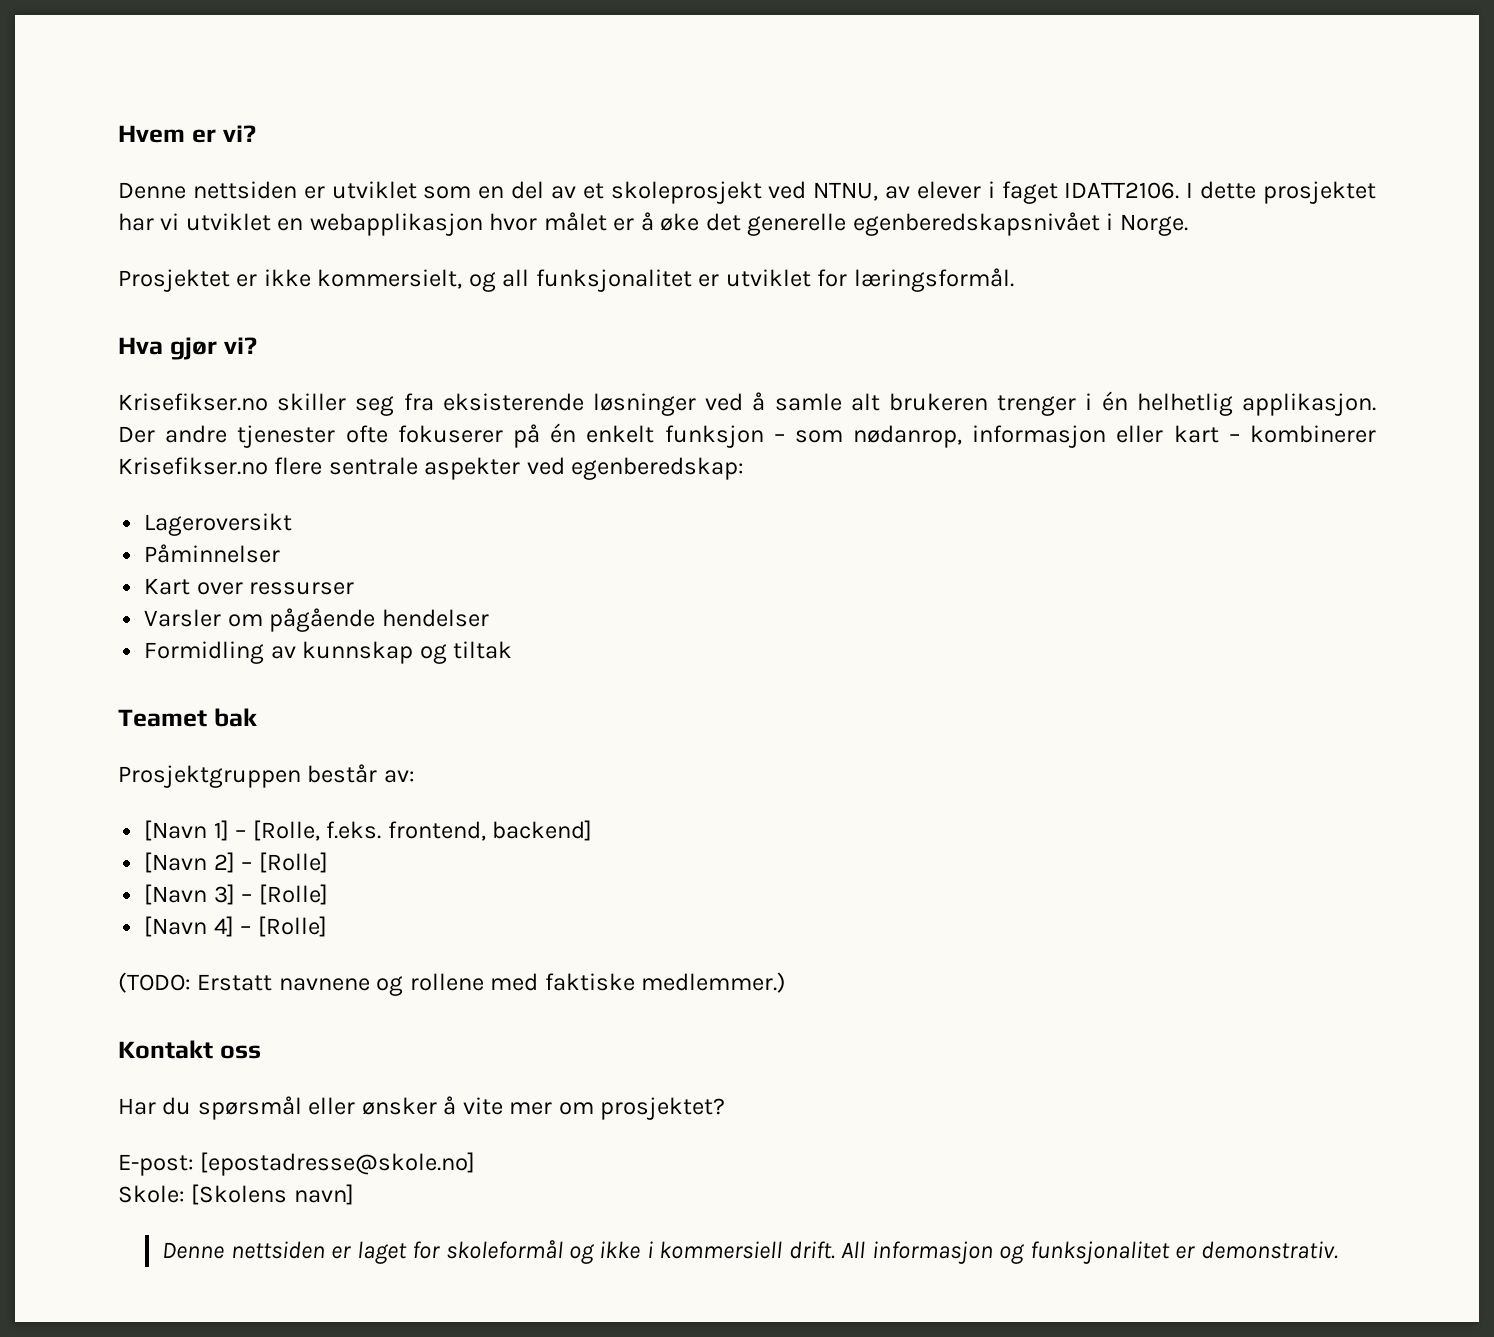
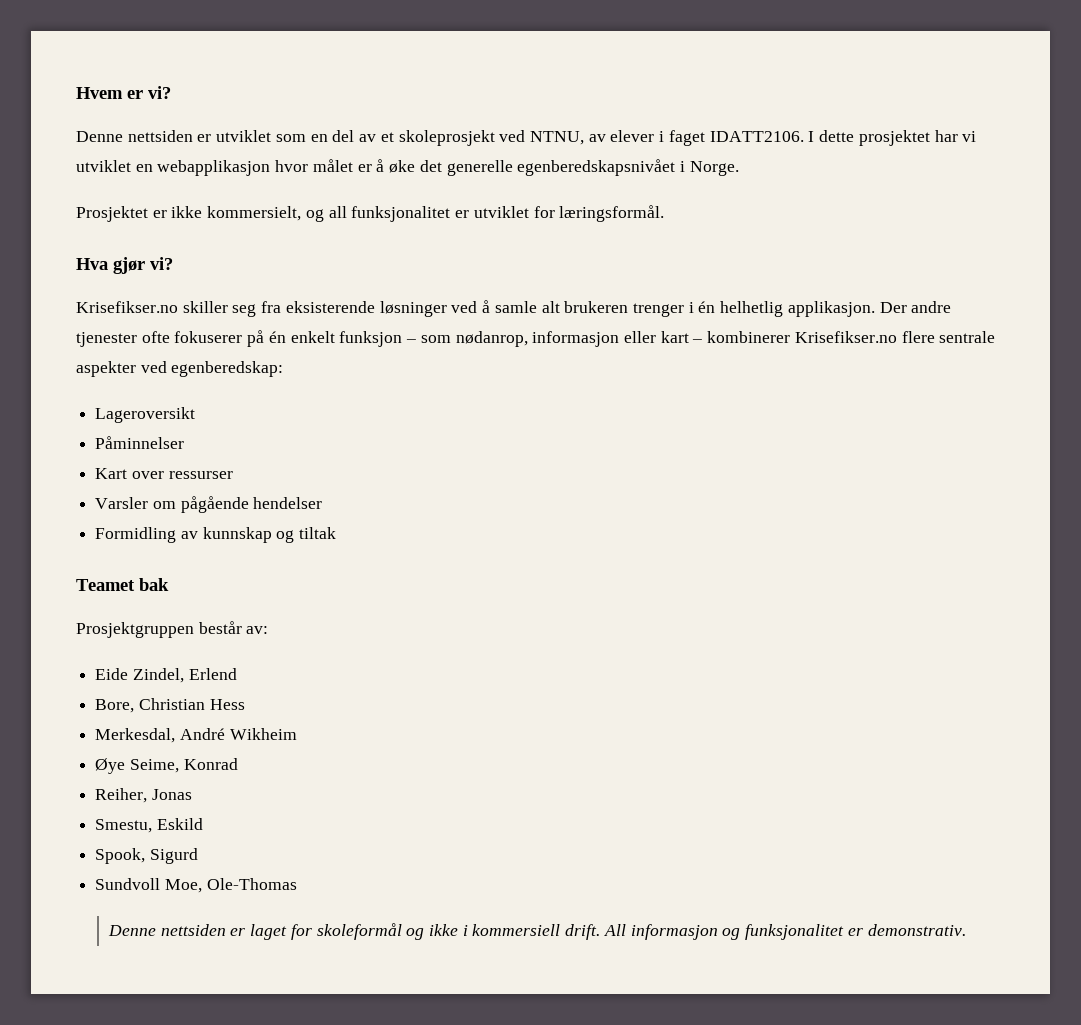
[144,820,593,841] [144,852,328,873] [144,884,328,905] [144,916,327,937] [118,972,787,996] [118,1040,261,1059] [118,1096,726,1120] [118,1152,476,1176] [118,1184,354,1205] [Navn 1] – [Rolle, f.eks. frontend, backend] // [Navn 2] – [Rolle] // [Navn 3] – [Rolle] // [Navn 4] – [Rolle] // (TODO: Erstatt navnene og rollene med faktiske medlemmer.) // Kontakt oss // Har du spørsmål eller ønsker å vite mer om prosjektet? // E-post: [epostadresse@skole.no] // Skole: [Skolens navn] -> [95,668,237,683] [95,698,245,713] [95,728,297,743] [95,758,238,774] [95,788,192,803] [95,818,203,833] [95,848,198,864] [95,878,297,893] Eide Zindel, Erlend // Bore, Christian Hess // Merkesdal, André Wikheim // Øye Seime, Konrad // Reiher, Jonas // Smestu, Eskild // Spook, Sigurd // Sundvoll Moe, Ole-Thomas

